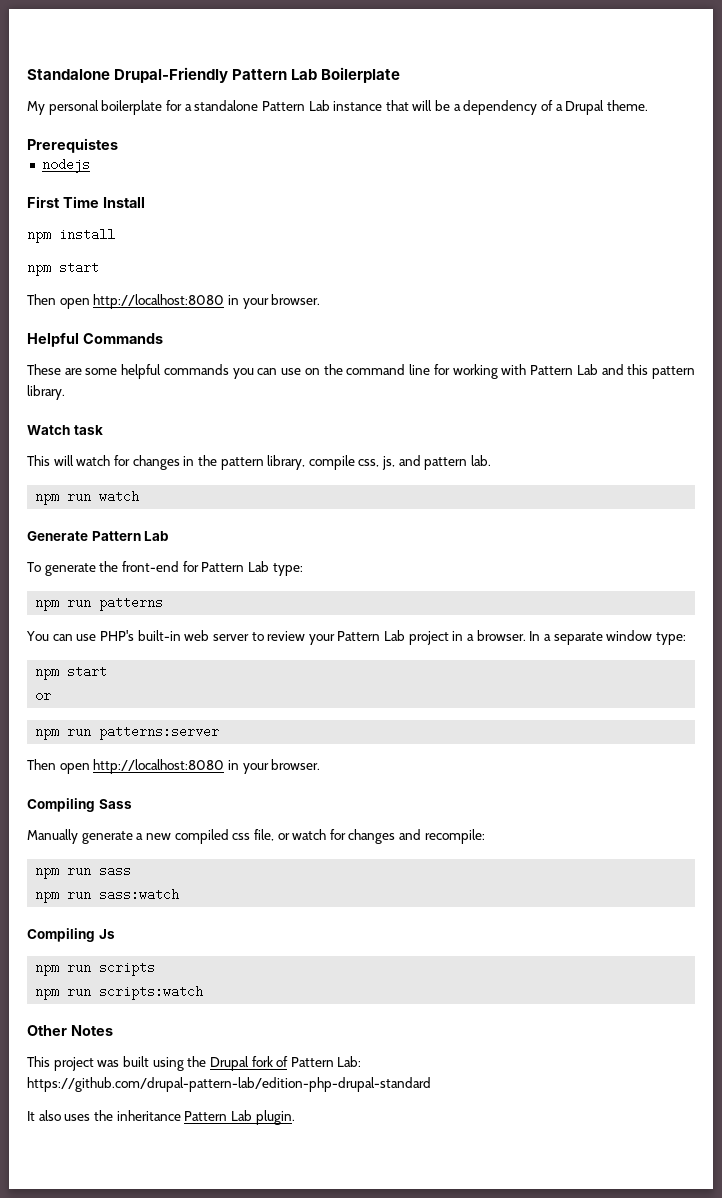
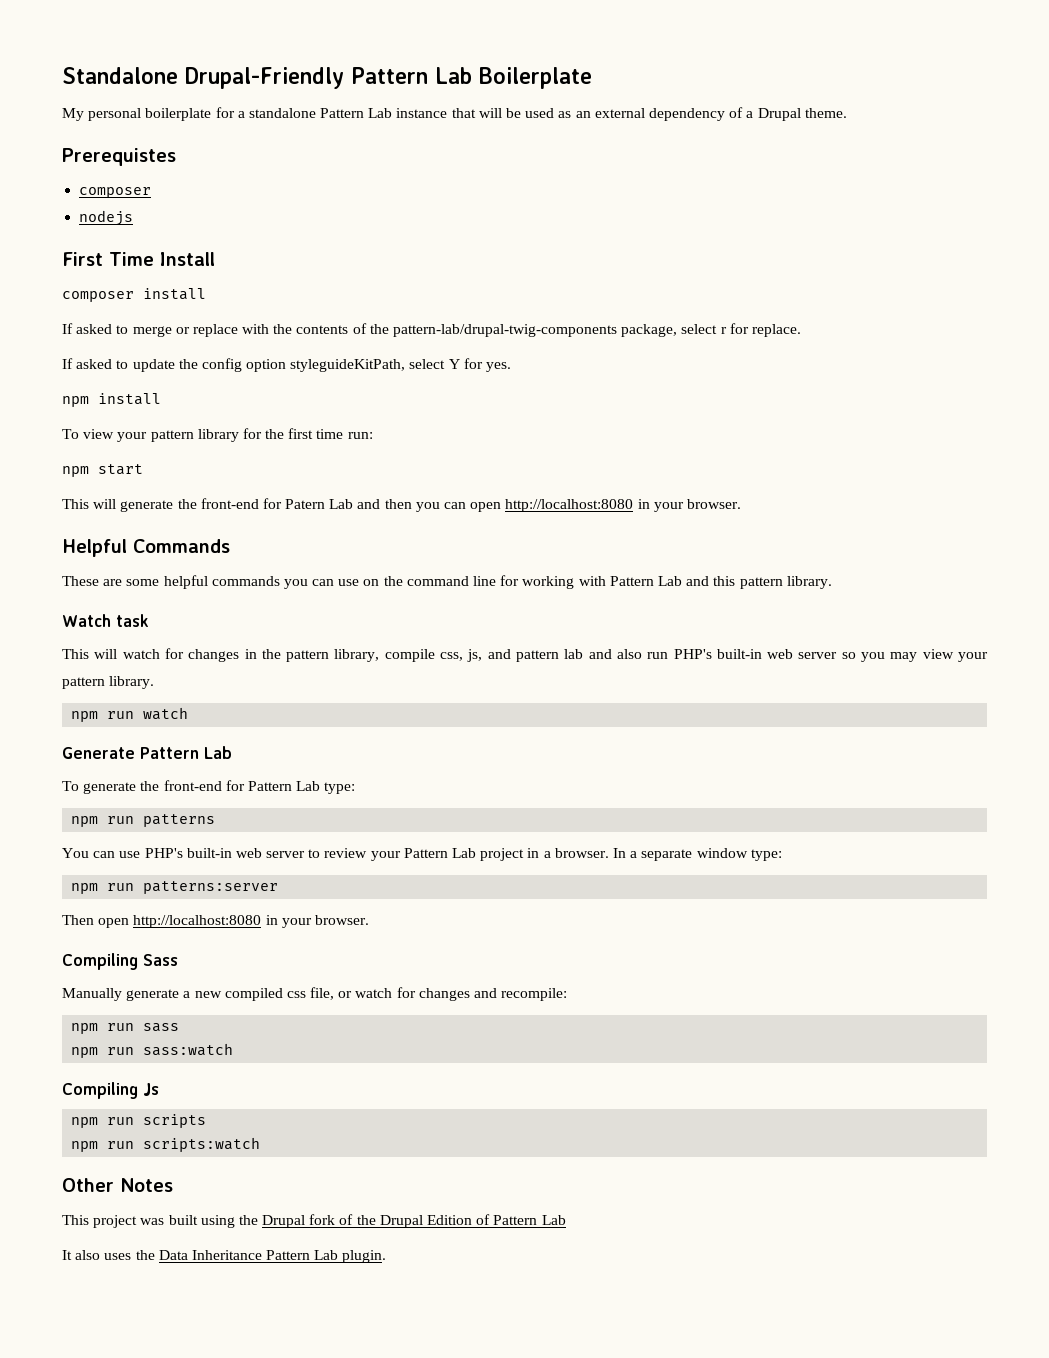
[453,104,461,111] a -> [525,108,645,118] used as an external
(118, 145) none -> [79,187,152,198] // composer
[27,228,115,243] [27,261,99,276] [27,294,56,305] npm install // npm start // Then -> [62,288,206,302] [62,323,801,337] [62,358,512,372] [62,393,161,407] [62,428,373,442] [62,464,143,477] [62,498,467,512] composer install // If asked to merge or replace with the contents of the pattern-lab/drupal-twig-components package, select r for replace. // If asked to update the config option styleguideKitPath, select Y for yes. // npm install // To view your pattern library for the first time run: // npm start // This will generate the front-end for Patern Lab and then you can
[471,455,492,466] lab. -> [564,649,988,662] [62,676,155,689] lab and also run PHP's built-in web server so you may view your pattern library.
[35,665,108,680] [35,693,52,700] // npm start // or -> (782, 855) none
[290,1056,362,1067] [27,1077,431,1092] Pattern Lab: https://github.com/drupal-pattern-lab/edition-php-drupal-standard -> [356,1214,566,1228] the Drupal Edition of Pattern Lab
[116,1110,181,1121] inheritance -> [158,1250,262,1260] Data Inheritance

